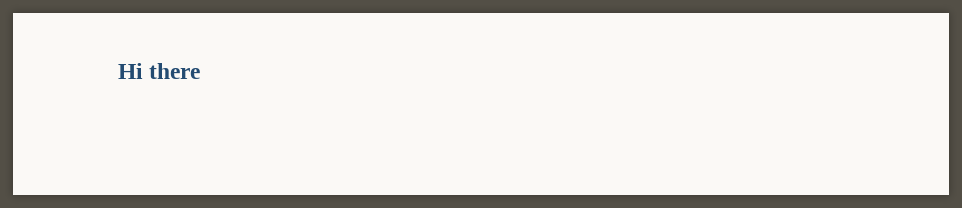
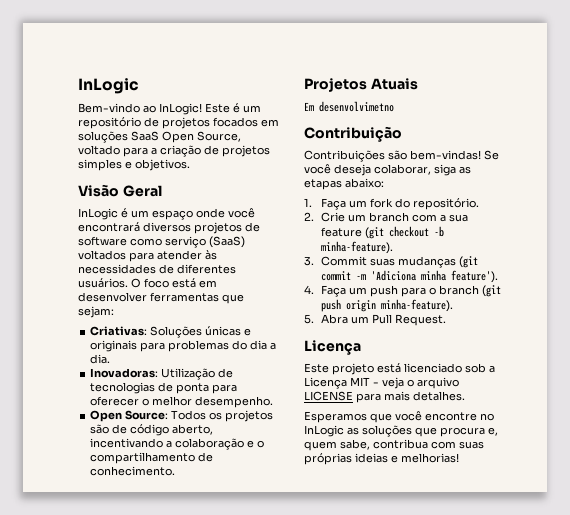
[118,63,201,79] Hi there -> [78,78,139,94] [78,103,261,115] [78,117,279,129] [78,131,241,143] [78,145,270,157] [78,159,190,171] [78,184,162,197] [78,208,255,220] [78,222,260,234] [78,236,245,248] [78,250,217,262] [78,264,236,274] [78,278,217,288] [78,292,244,304] [78,306,114,318] [90,326,252,338] [90,340,277,352] [90,354,111,364] [90,368,234,380] [90,382,238,394] [90,396,274,408] [90,410,274,422] [90,424,214,436] [90,438,265,450] [90,452,214,464] [90,466,176,476] [304,78,418,92] [304,101,394,112] [304,126,402,142] [304,150,499,162] [304,164,471,176] [304,178,384,190] [304,198,479,210] [304,212,468,222] [320,226,444,239] [320,241,393,254] [304,256,478,268] [320,270,498,283] [304,285,501,297] [320,299,453,312] [304,314,446,326] [304,340,361,355] [304,363,495,375] [304,377,459,389] [304,391,465,403] [304,411,494,423] [304,425,498,437] [304,439,484,451] [304,453,459,465] InLogic // Bem-vindo ao InLogic! Este é um repositório de projetos focados em soluções SaaS Open Source, voltado para a criação de projetos simples e objetivos. // Visão Geral // InLogic é um espaço onde você encontrará diversos projetos de software como serviço (SaaS) voltados para atender às necessidades de diferentes usuários. O foco está em desenvolver ferramentas que sejam: // Criativas: Soluções únicas e originais para problemas do dia a dia. // Inovadoras: Utilização de tecnologias de ponta para oferecer o melhor desempenho. // Open Source: Todos os projetos são de código aberto, incentivando a colaboração e o compartilhamento de conhecimento. // Projetos Atuais // Em desenvolvimetno // Contribuição // Contribuições são bem-vindas! Se você deseja colaborar, siga as etapas abaixo: // 1. Faça um fork do repositório. // 2. Crie um branch com a sua feature (git checkout -b minha-feature). // 3. Commit suas mudanças (git commit -m 'Adiciona minha feature'). // 4. Faça um push para o branch (git push origin minha-feature). // 5. Abra um Pull Request. // Licença // Este projeto está licenciado sob a Licença MIT - veja o arquivo LICENSE para mais detalhes. // Esperamos que você encontre no InLogic as soluções que procura e, quem sabe, contribua com suas próprias ideias e melhorias!

